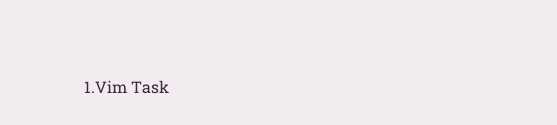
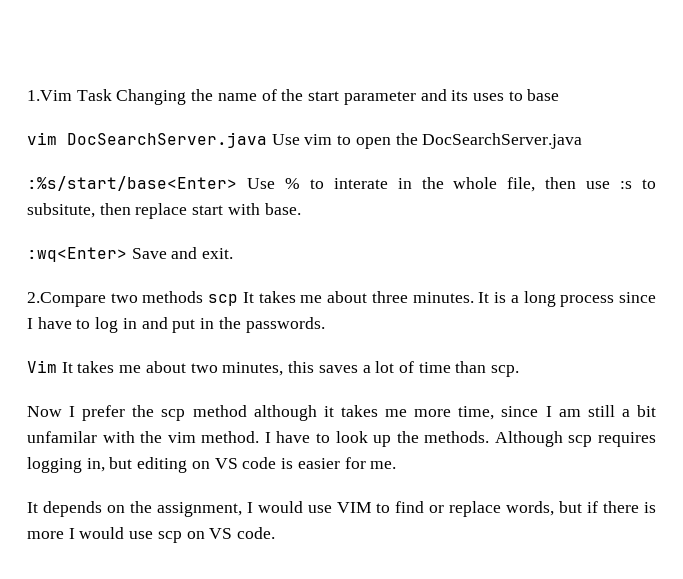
(170, 87) none -> [116,89,560,105] [27,132,583,149] [27,176,656,192] [27,203,301,219] [27,247,234,262] [27,291,657,307] [27,317,325,333] [27,360,520,377] [27,405,657,421] [27,431,656,447] [27,457,397,473] [27,501,657,517] [27,527,276,543] Changing the name of the start parameter and its uses to base // vim DocSearchServer.java Use vim to open the DocSearchServer.java // :%s/start/base<Enter> Use % to interate in the whole file, then use :s to subsitute, then replace start with base. // :wq<Enter> Save and exit. // 2.Compare two methods scp It takes me about three minutes. It is a long process since I have to log in and put in the passwords. // Vim It takes me about two minutes, this saves a lot of time than scp. // Now I prefer the scp method although it takes me more time, since I am still a bit unfamilar with the vim method. I have to look up the methods. Although scp requires logging in, but editing on VS code is easier for me. // It depends on the assignment, I would use VIM to find or replace words, but if there is more I would use scp on VS code.

